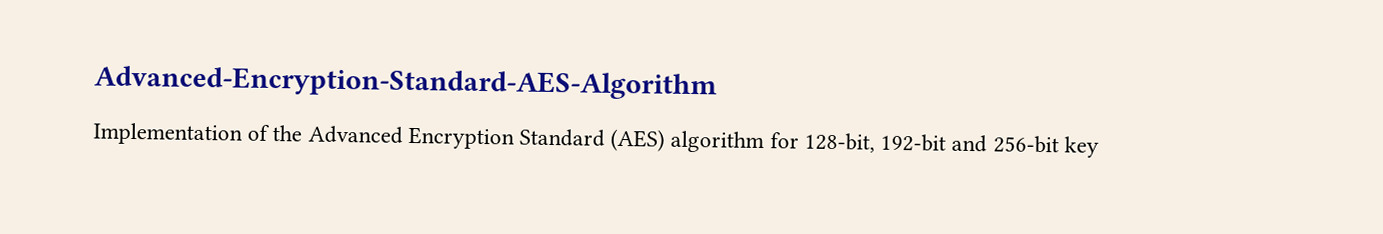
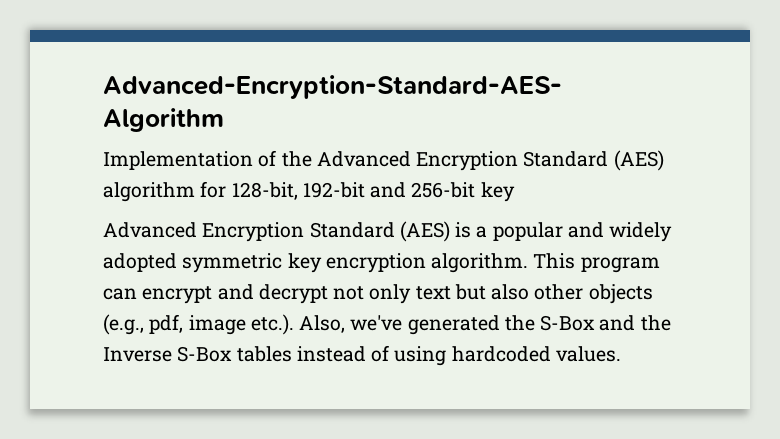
(1099, 147) none -> [103,221,673,242] [103,253,660,273] [103,284,653,304] [103,314,671,335] [103,345,621,366] // Advanced Encryption Standard (AES) is a popular and widely adopted symmetric key encryption algorithm. This program can encrypt and decrypt not only text but also other objects (e.g., pdf, image etc.). Also, we've generated the S-Box and the Inverse S-Box tables instead of using hardcoded values.

